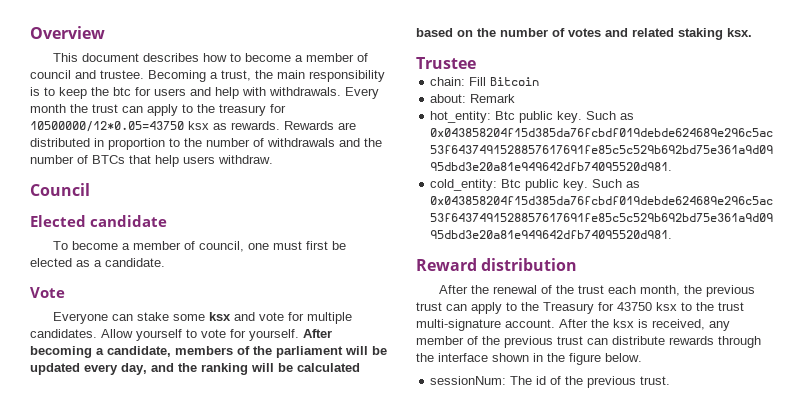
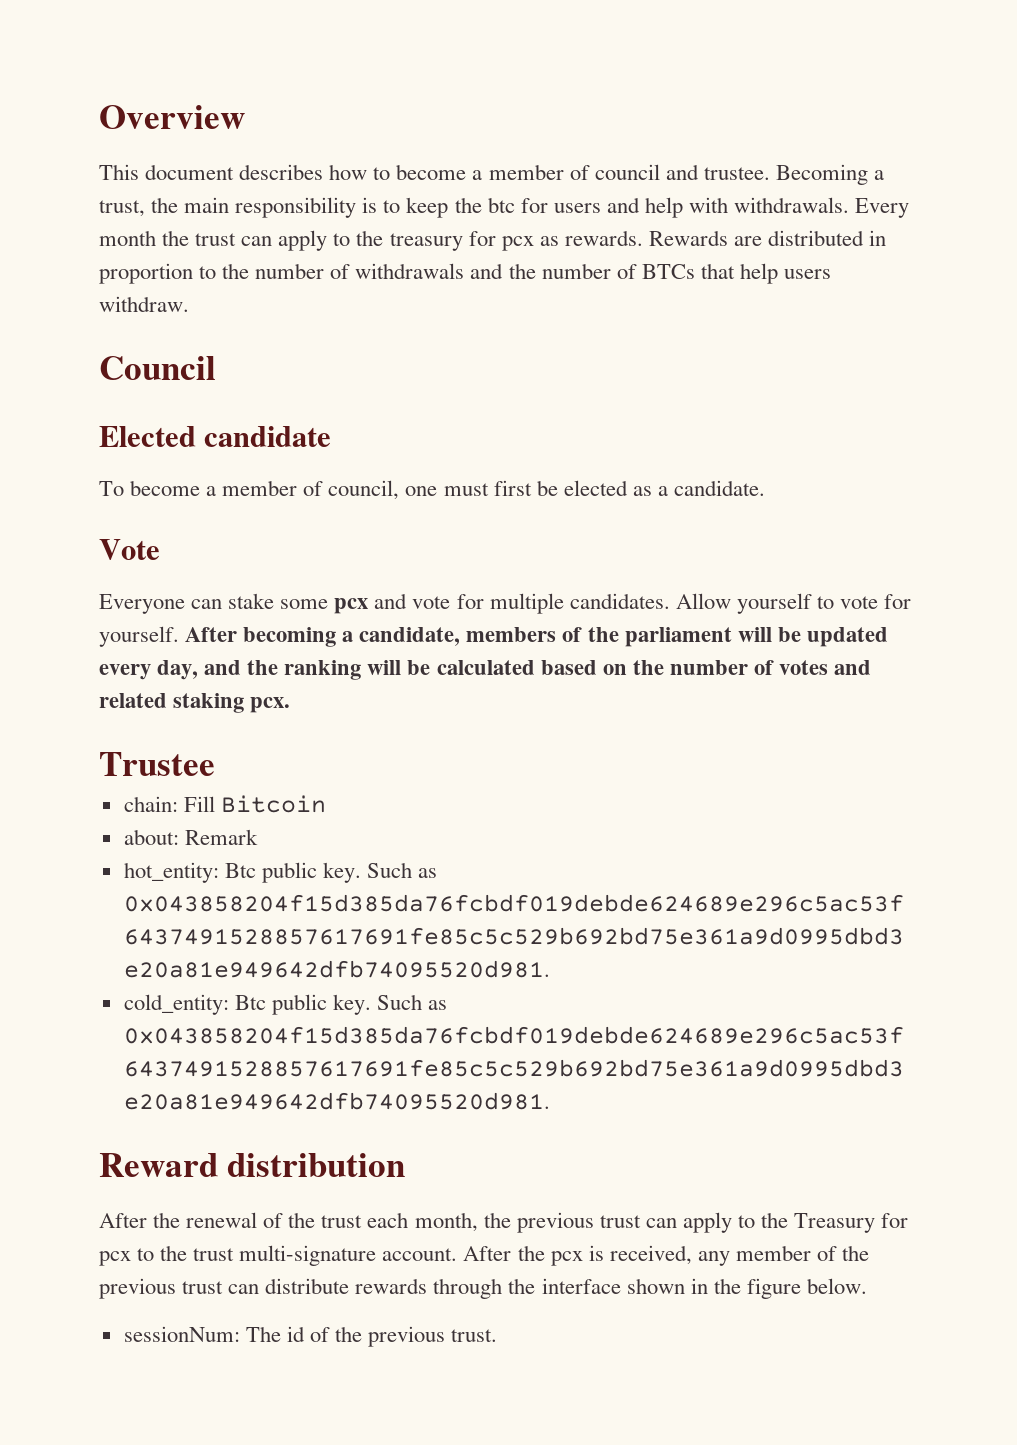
[30,121,209,132] 10500000/12*0.05=43750 ksx -> [501,236,534,251] pcx
[209,312,232,321] ksx -> [334,598,369,614] pcx
[727,28,752,37] ksx. -> [250,697,291,713] pcx.
[617,302,677,311] 43750 ksx -> [99,1251,131,1266] pcx
[613,319,634,328] ksx -> [550,1251,583,1266] pcx

